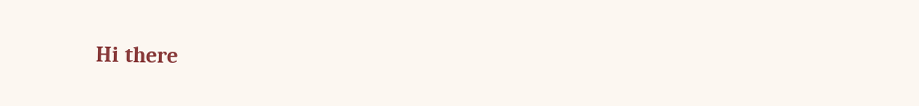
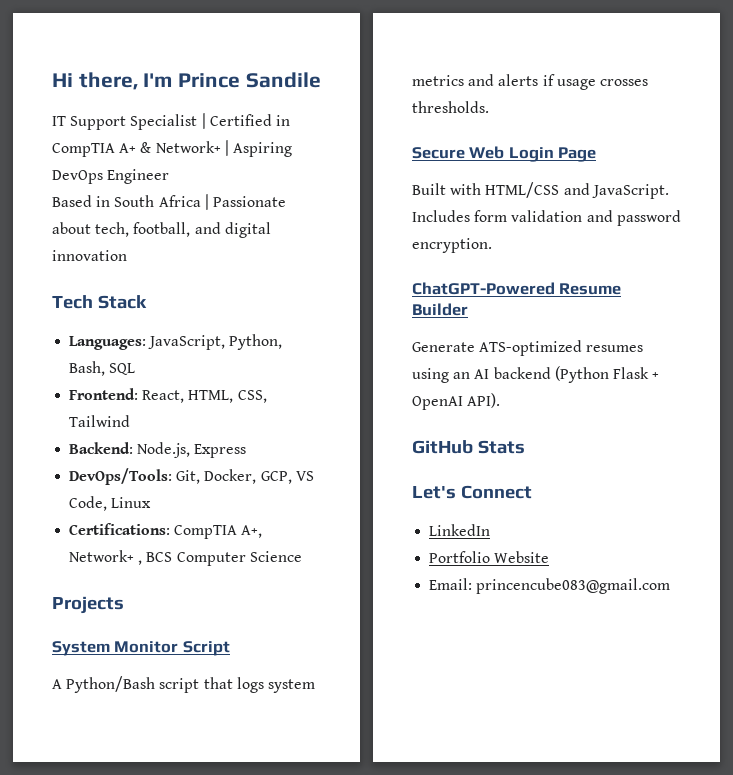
[123,45,179,63] there -> [78,72,321,90] [52,113,290,130] [52,140,292,157] [52,169,170,184] [52,194,286,210] [52,222,271,238] [52,250,127,261] [52,295,147,309] [69,334,283,350] [69,361,136,376] [69,388,267,403] [69,415,131,427] [69,442,247,458] [69,468,314,485] [69,496,152,511] [69,523,263,539] [69,550,302,566] [52,596,124,614] [52,641,230,656] [52,676,315,693] [412,74,648,90] [412,101,489,113] [412,146,597,162] [412,182,669,199] [412,210,681,226] [412,238,492,253] [412,282,622,295] [412,303,468,316] [412,340,644,356] [412,366,660,383] [412,393,501,410] [412,440,525,454] [412,485,532,499] [429,524,491,536] [429,551,550,563] [429,578,671,594] there, I'm Prince Sandile // IT Support Specialist | Certified in CompTIA A+ & Network+ | Aspiring DevOps Engineer // Based in South Africa | Passionate about tech, football, and digital innovation // Tech Stack // Languages: JavaScript, Python, Bash, SQL // Frontend: React, HTML, CSS, Tailwind // Backend: Node.js, Express // DevOps/Tools: Git, Docker, GCP, VS Code, Linux // Certifications: CompTIA A+, Network+ , BCS Computer Science // Projects // System Monitor Script // A Python/Bash script that logs system metrics and alerts if usage crosses thresholds. // Secure Web Login Page // Built with HTML/CSS and JavaScript. Includes form validation and password encryption. // ChatGPT-Powered Resume Builder // Generate ATS-optimized resumes using an AI backend (Python Flask + OpenAI API). // GitHub Stats // Let's Connect // LinkedIn // Portfolio Website // Email: princencube083@gmail.com

